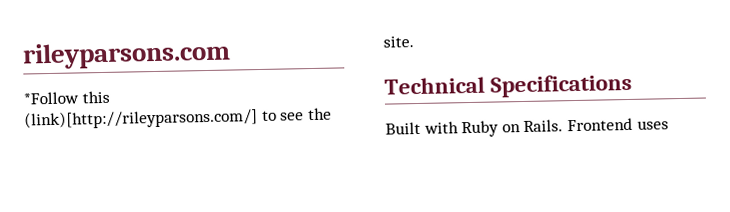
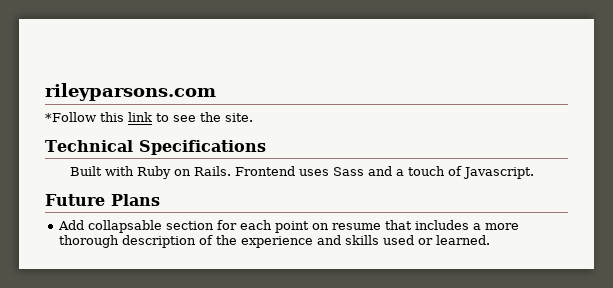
[24,108,258,130] (link)[http://rileyparsons.com/] -> [128,112,152,122] link
(669, 125) none -> [333,166,535,179] [45,194,160,206] [57,220,519,233] [58,235,490,248] Sass and a touch of Javascript. // Future Plans // Add collapsable section for each point on resume that includes a more thorough description of the experience and skills used or learned.

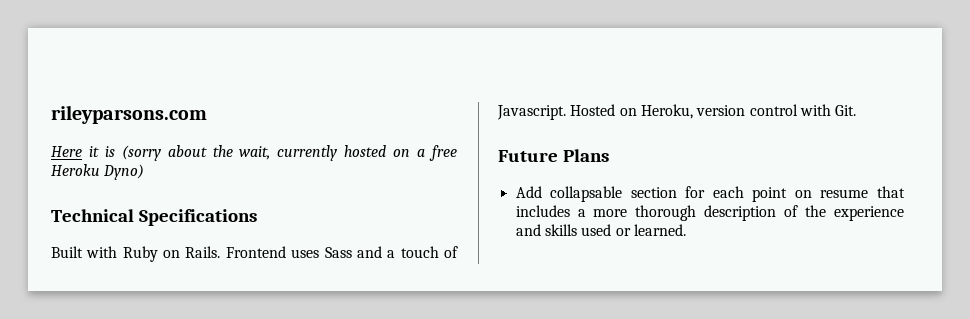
[45,112,253,122] *Follow this link to see the site. -> [51,145,458,161] [51,164,145,180] Here it is (sorry about the wait, currently hosted on a free Heroku Dyno)
(535, 173) none -> [570,104,857,119] Hosted on Heroku, version control with Git.

